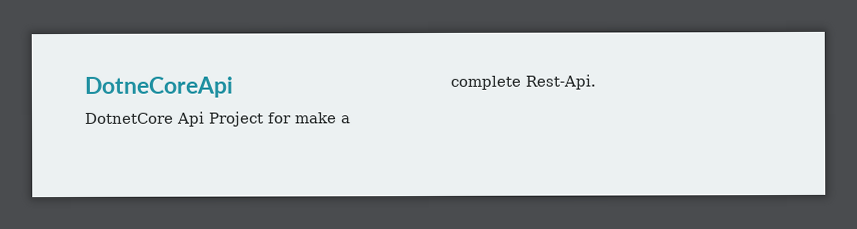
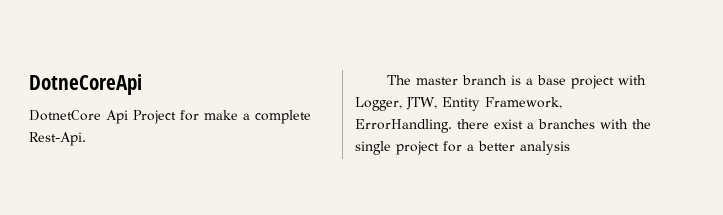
(596, 82) none -> [387,75,647,89] [355,97,562,111] [355,119,651,133] [355,141,570,155] // The master branch is a base project with Logger, JTW, Entity Framework, ErrorHandling. there exist a branches with the single project for a better analysis

